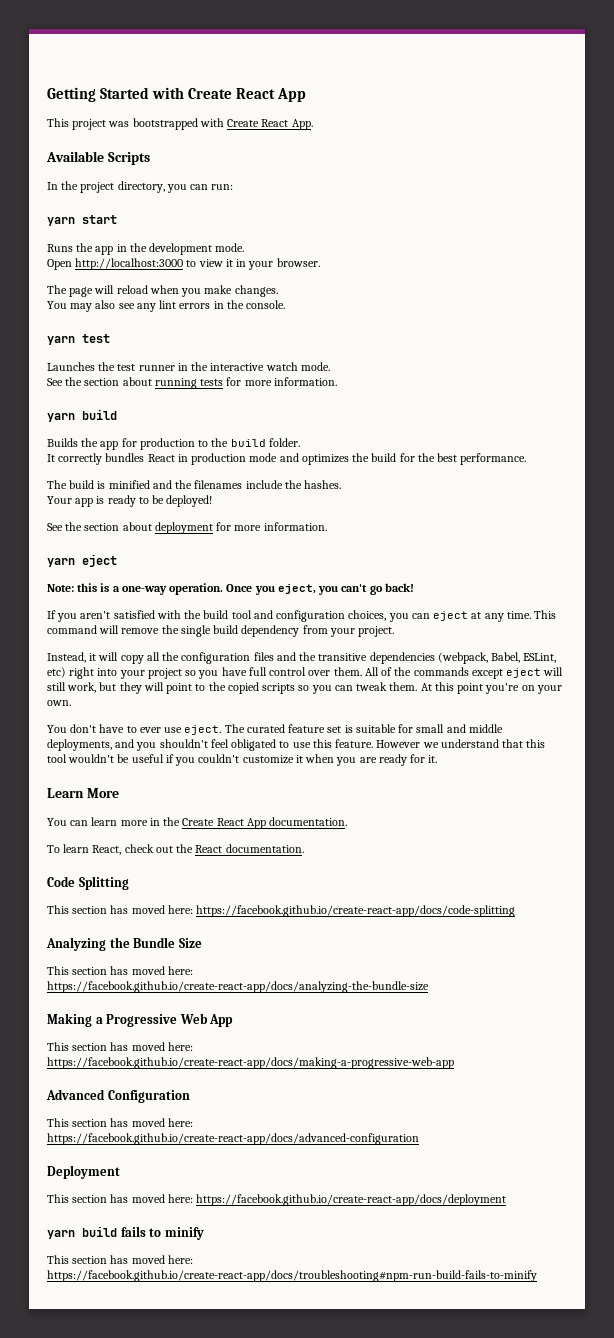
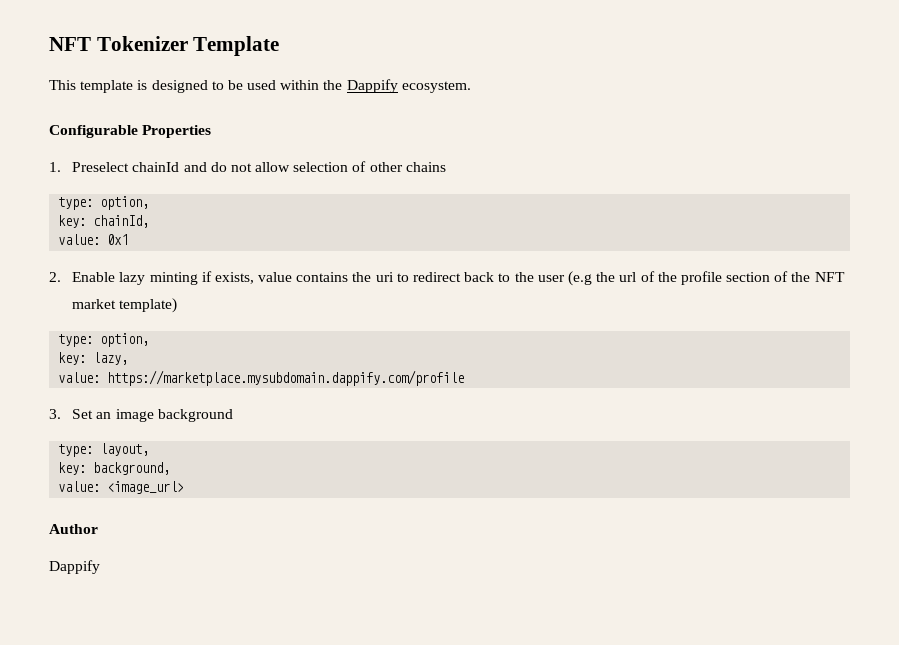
[47,87,307,102] [47,118,313,130] [46,151,150,165] [47,181,234,193] [47,215,117,226] [47,243,245,255] [47,258,320,270] [47,285,278,297] [47,300,286,312] [47,334,110,345] [47,362,330,371] [47,377,337,389] [47,409,117,422] [47,438,300,450] [47,453,527,465] [47,480,342,489] [47,495,213,507] [47,522,327,534] [47,554,117,567] [47,583,414,595] [47,610,557,622] [47,625,395,637] [47,652,557,664] [47,667,564,679] [47,682,562,694] [47,700,71,706] [47,724,503,735] [47,739,546,751] [47,754,438,766] [47,788,119,798] [47,817,348,829] [47,844,304,855] [47,876,129,890] [47,905,516,917] [46,937,202,951] [47,966,193,975] [47,981,429,993] [47,1013,234,1027] [47,1042,193,1051] [47,1057,454,1069] [46,1089,190,1103] [47,1118,193,1127] [47,1133,419,1145] [47,1165,120,1179] [47,1194,507,1206] [47,1226,204,1240] [47,1255,193,1264] [47,1270,537,1282] Getting Started with Create React App // This project was bootstrapped with Create React App. // Available Scripts // In the project directory, you can run: // yarn start // Runs the app in the development mode. // Open http://localhost:3000 to view it in your browser. // The page will reload when you make changes. // You may also see any lint errors in the console. // yarn test // Launches the test runner in the interactive watch mode. // See the section about running tests for more information. // yarn build // Builds the app for production to the build folder. // It correctly bundles React in production mode and optimizes the build for the best performance. // The build is minified and the filenames include the hashes. // Your app is ready to be deployed! // See the section about deployment for more information. // yarn eject // Note: this is a one-way operation. Once you eject, you can't go back! // If you aren't satisfied with the build tool and configuration choices, you can eject at any time. This command will remove the single build dependency from your project. // Instead, it will copy all the configuration files and the transitive dependencies (webpack, Babel, ESLint, etc) right into your project so you have full control over them. All of the commands except eject will still work, but they will point to the copied scripts so you can tweak them. At this point you're on your own. // You don't have to ever use eject. The curated feature set is suitable for small and middle deployments, and you shouldn't feel obligated to use this feature. However we understand that this tool wouldn't be useful if you couldn't customize it when you are ready for it. // Learn More // You can learn more in the Create React App documentation. // To learn React, check out the React documentation. // Code Splitting // This section has moved here: https://facebook.github.io/create-react-app/docs/code-splitting // Analyzing the Bundle Size // This section has moved here: https://facebook.github.io/create-react-app/docs/analyzing-the-bundle-size // Making a Progressive Web App // This section has moved here: https://facebook.github.io/create-react-app/docs/making-a-progressive-web-app // Advanced Configuration // This section has moved here: https://facebook.github.io/create-react-app/docs/advanced-configuration // Deployment // This section has moved here: https://facebook.github.io/create-react-app/docs/deployment // yarn build fails to minify // This section has moved here: https://facebook.github.io/create-react-app/docs/troubleshooting#npm-run-build-fails-to-minify -> [49,36,280,56] [49,79,471,93] [49,125,212,138] [49,161,446,172] [58,196,150,210] [58,215,150,228] [58,234,129,245] [49,271,845,286] [72,298,178,313] [58,333,150,347] [58,352,129,365] [58,370,465,386] [49,409,233,422] [58,443,150,457] [58,462,171,475] [58,481,185,494] [49,524,98,534] [49,560,100,574] NFT Tokenizer Template // This template is designed to be used within the Dappify ecosystem. // Configurable Properties // 1. Preselect chainId and do not allow selection of other chains // type: option, // key: chainId, // value: 0x1 // 2. Enable lazy minting if exists, value contains the uri to redirect back to the user (e.g the url of the profile section of the NFT market template) // type: option, // key: lazy, // value: https://marketplace.mysubdomain.dappify.com/profile // 3. Set an image background // type: layout, // key: background, // value: <image_url> // Author // Dappify

